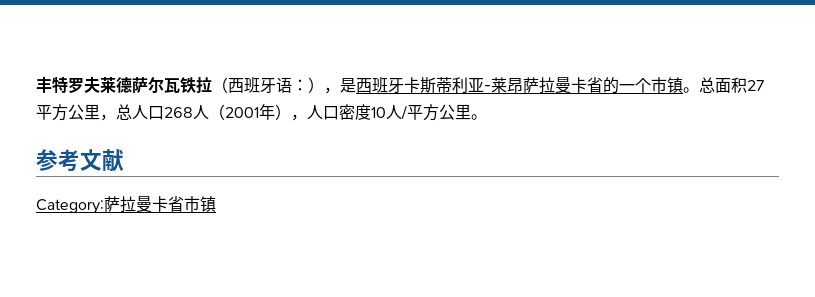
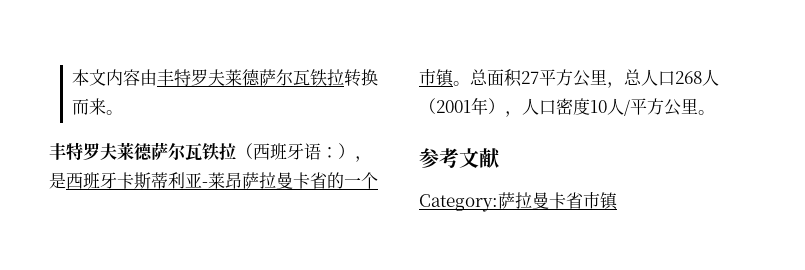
(36, 84) none -> [71,69,378,87] [71,98,123,115] 本文内容由丰特罗夫莱德萨尔瓦铁拉转换而来。 //

